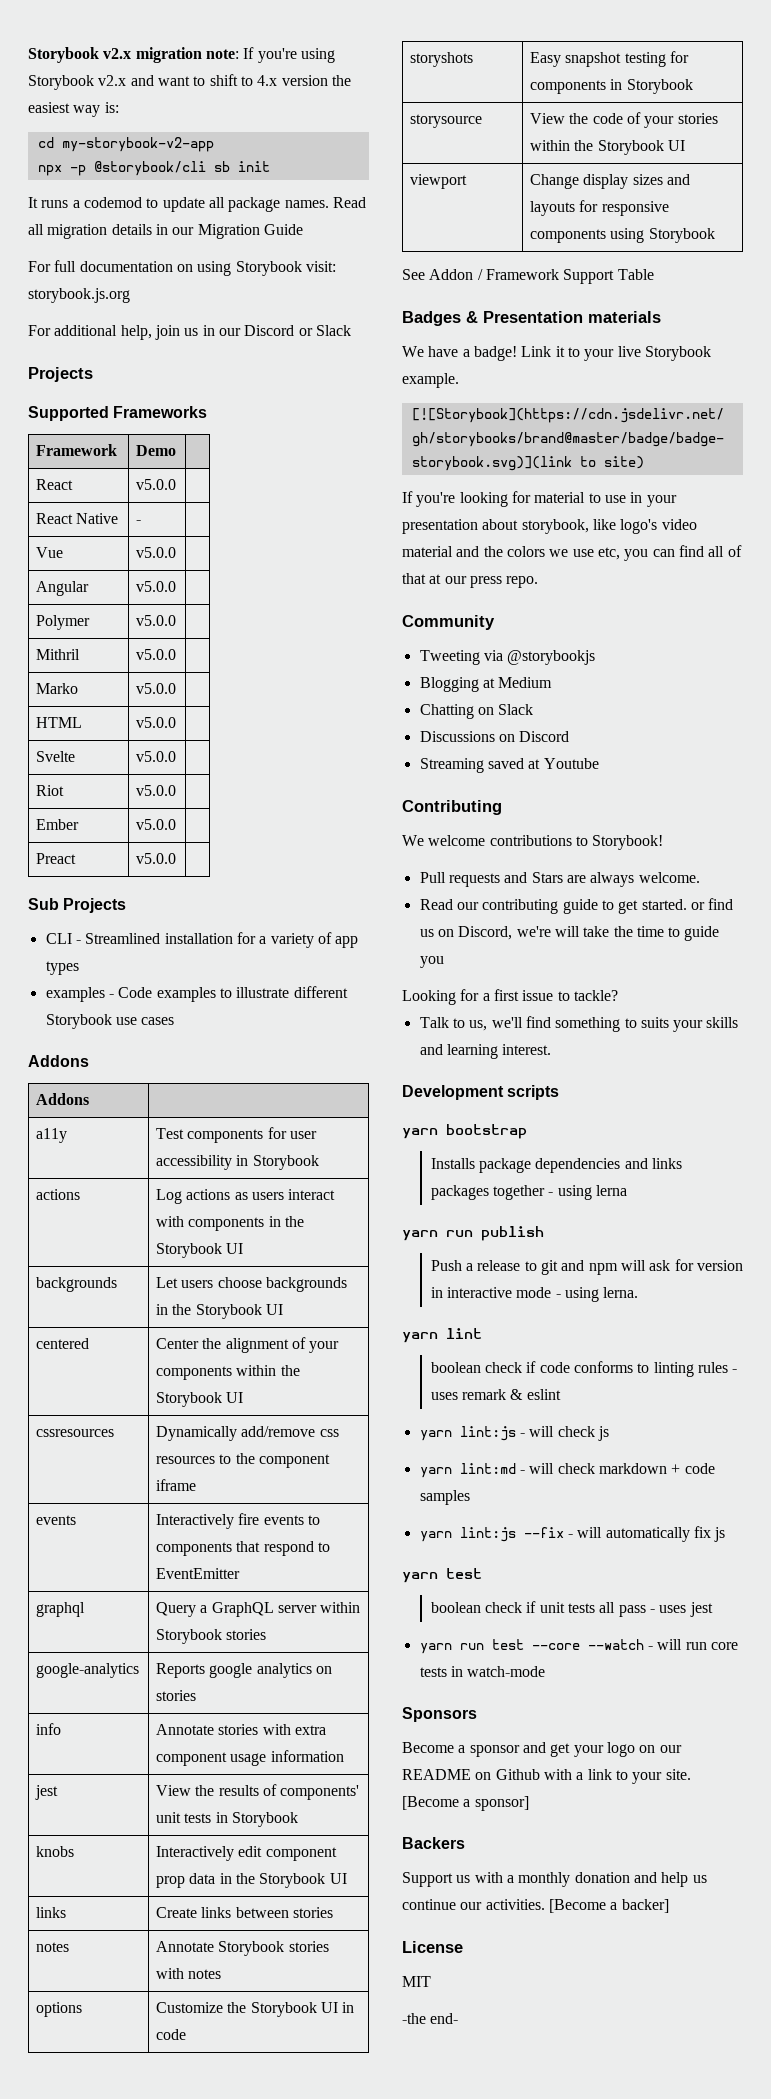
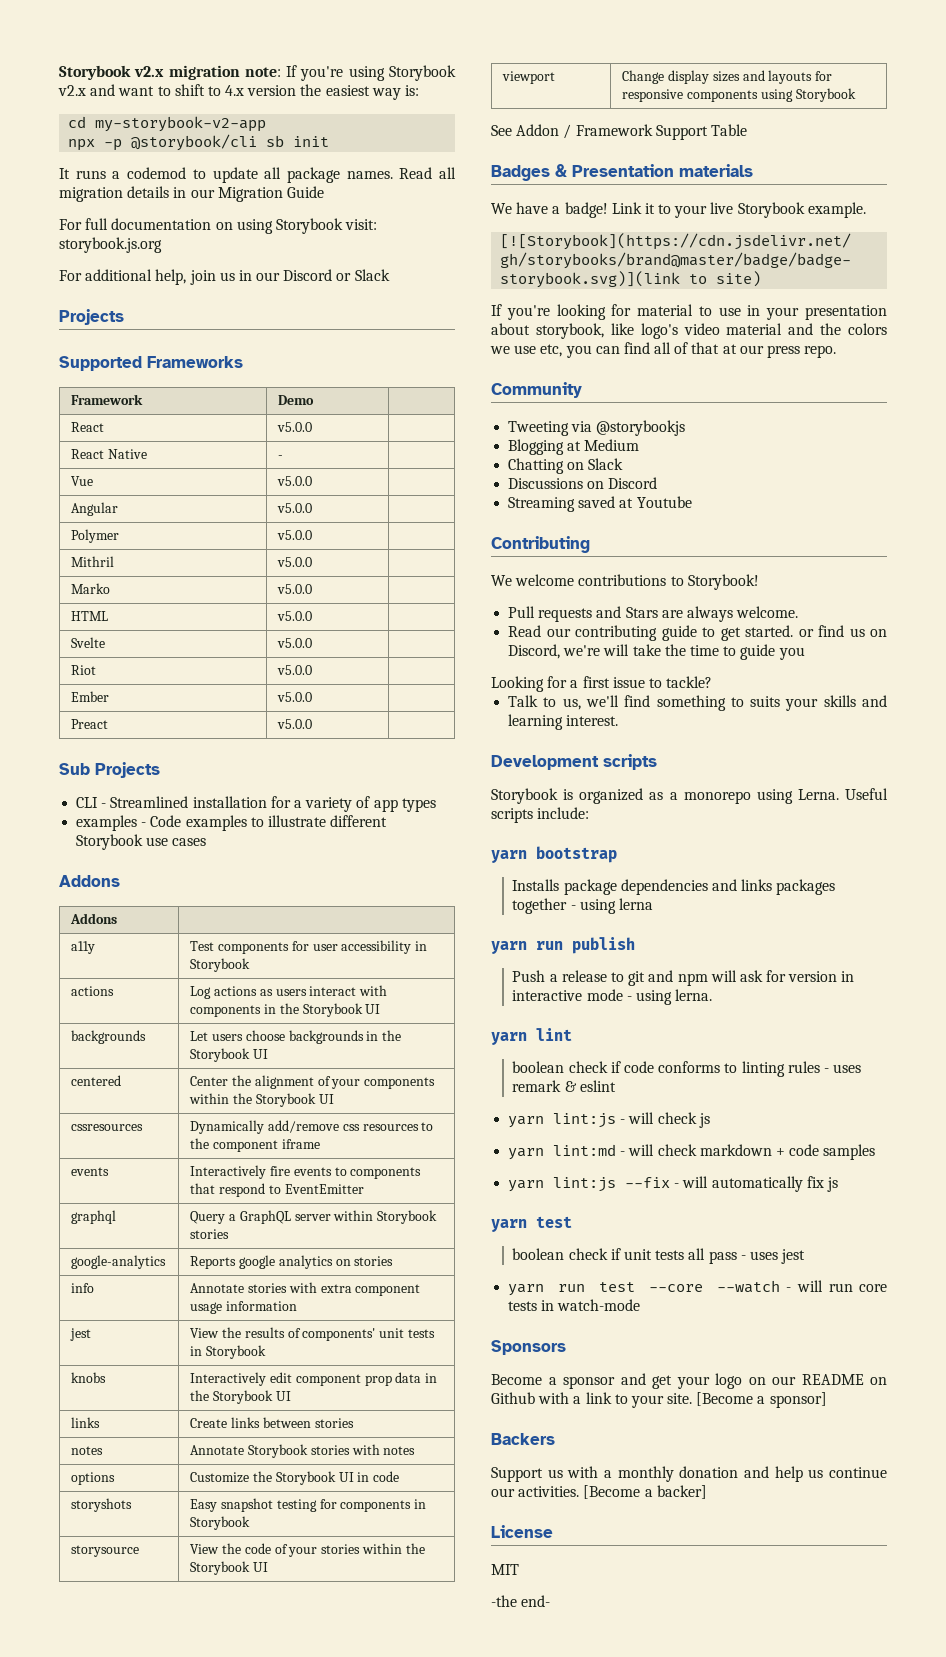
(560, 1092) none -> [491,788,888,804] [491,807,590,823] // Storybook is organized as a monorepo using Lerna. Useful scripts include:

